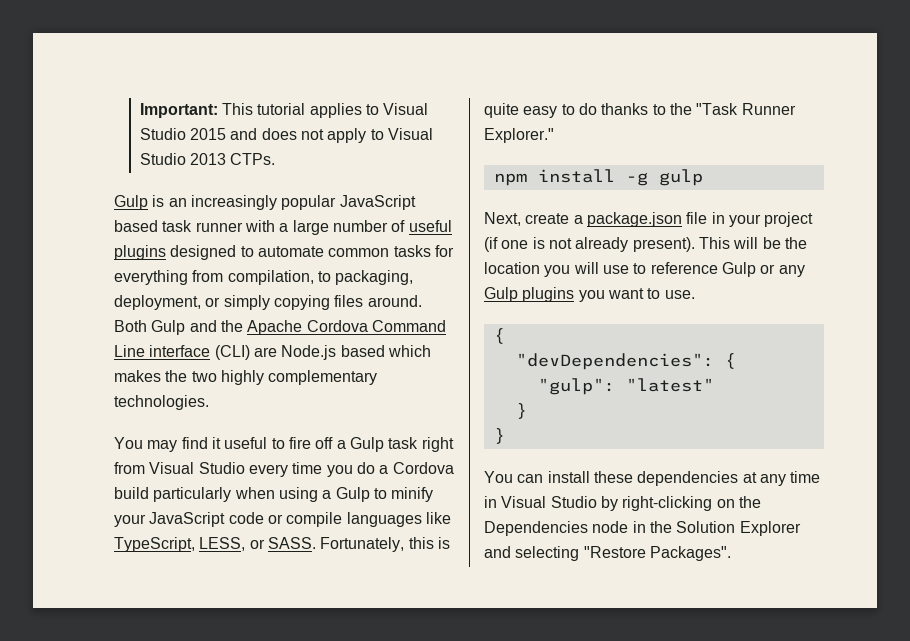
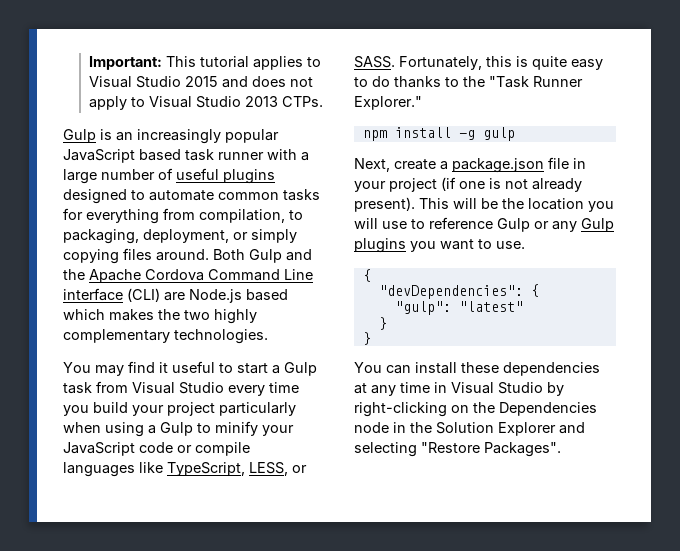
[288,437,334,449] fire off -> [237,363,268,374] start
[421,437,454,452] right -> (92, 388) none
[356,462,454,474] [114,487,149,499] do a Cordova build -> [93,402,215,416] build your project

